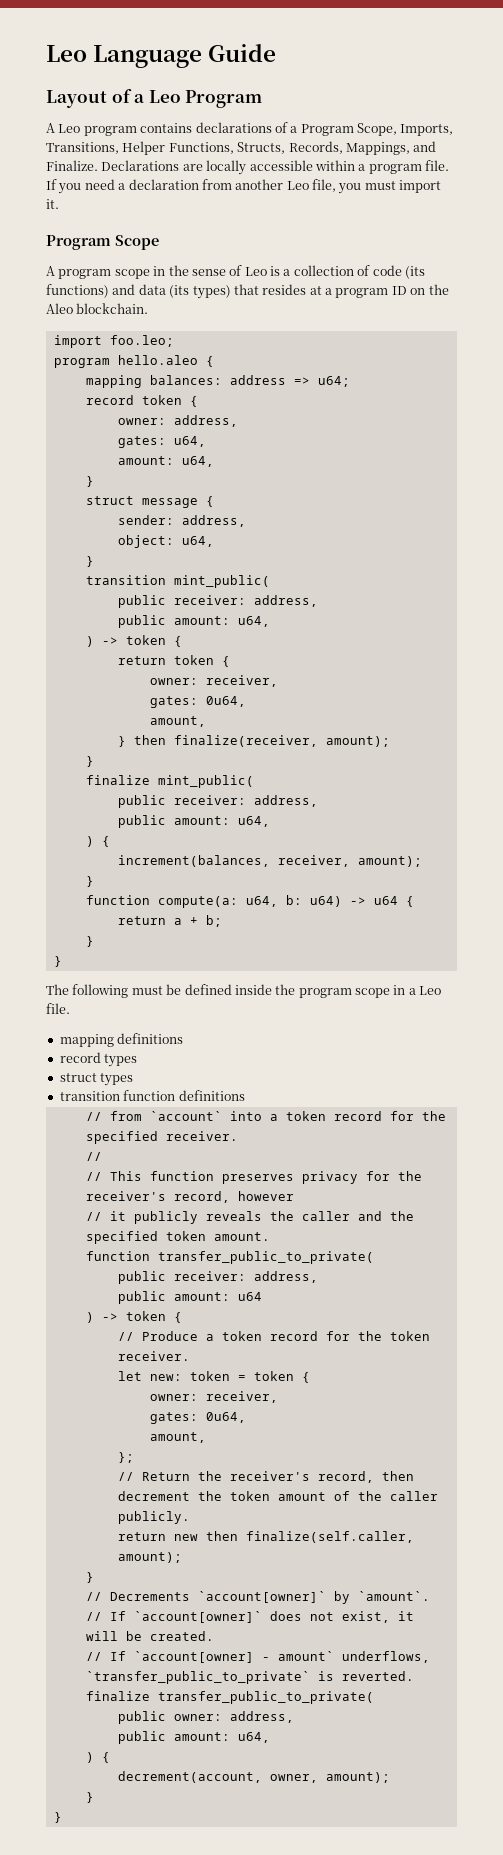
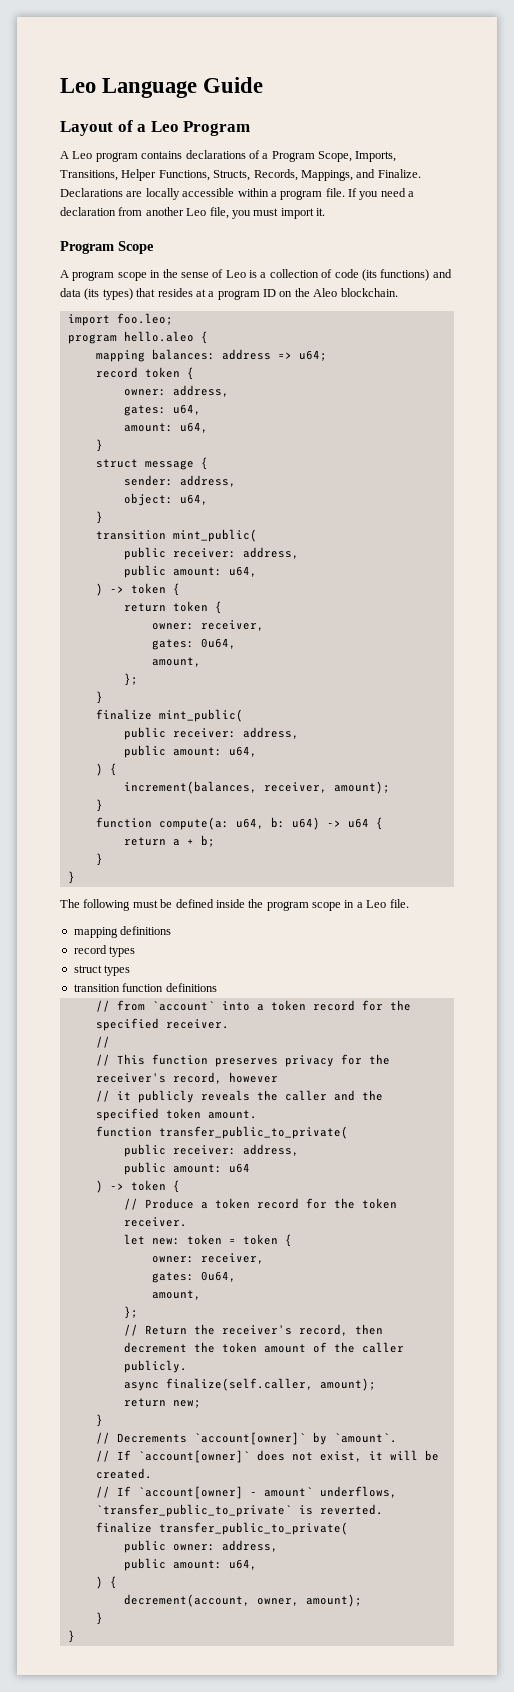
[117,735,390,747] } then finalize(receiver, amount); -> [123,673,138,686] };
[117,1531,238,1541] return new then -> [123,1382,159,1391] async
(182, 1557) none -> [123,1398,201,1408] // return new;

